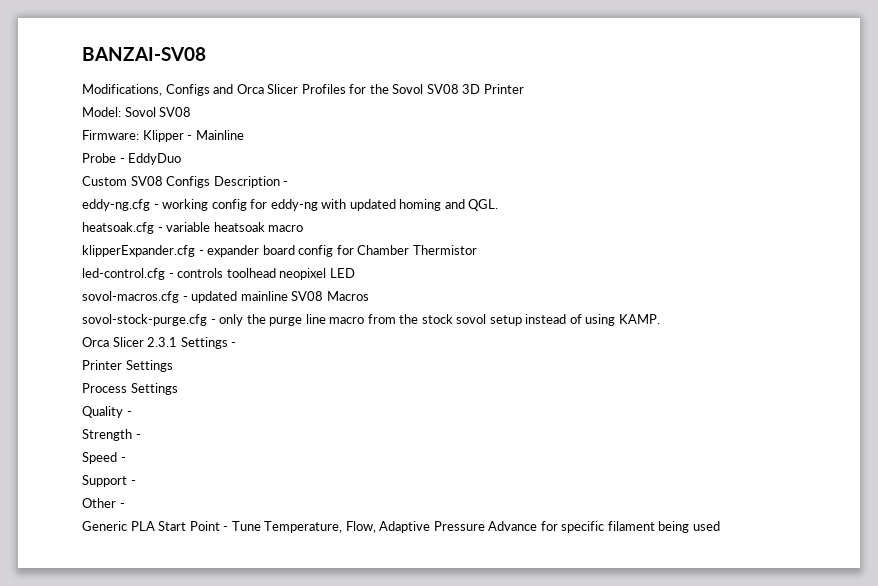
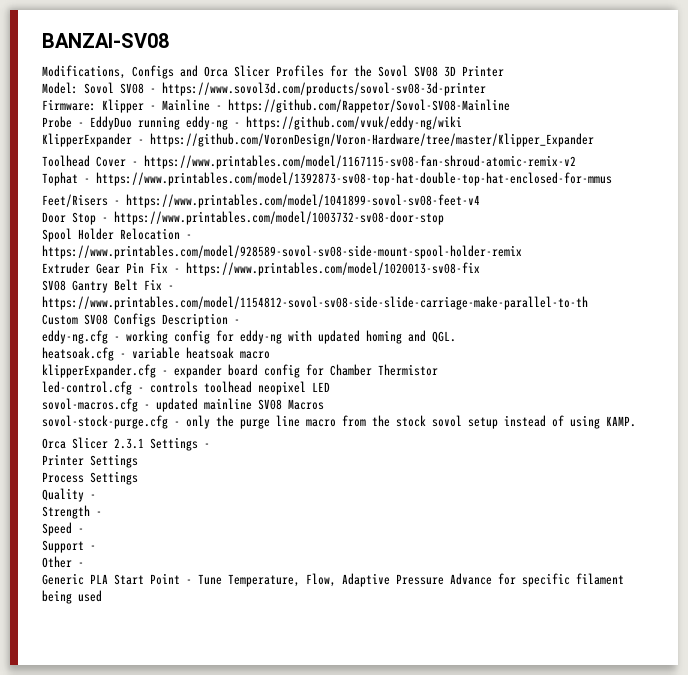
(192, 112) none -> [150,82,486,96] - https://www.sovol3d.com/products/sovol-sv08-3d-printer
(244, 135) none -> [216,99,510,113] - https://github.com/Rappetor/Sovol-SV08-Mainline
(182, 159) none -> [138,116,462,130] [42,133,594,147] [42,155,576,169] [42,172,612,186] [42,194,480,208] [42,211,444,225] [42,228,192,242] [42,245,522,259] [42,262,480,276] [42,279,174,293] [42,296,588,310] running eddy-ng - https://github.com/vvuk/eddy-ng/wiki // KlipperExpander - https://github.com/VoronDesign/Voron-Hardware/tree/master/Klipper_Expander // Toolhead Cover - https://www.printables.com/model/1167115-sv08-fan-shroud-atomic-remix-v2 // Tophat - https://www.printables.com/model/1392873-sv08-top-hat-double-top-hat-enclosed-for-mmus // Feet/Risers - https://www.printables.com/model/1041899-sovol-sv08-feet-v4 // Door Stop - https://www.printables.com/model/1003732-sv08-door-stop // Spool Holder Relocation - https://www.printables.com/model/928589-sovol-sv08-side-mount-spool-holder-remix // Extruder Gear Pin Fix - https://www.printables.com/model/1020013-sv08-fix // SV08 Gantry Belt Fix - https://www.printables.com/model/1154812-sovol-sv08-side-slide-carriage-make-parallel-to-th

